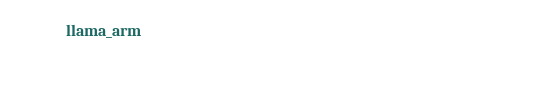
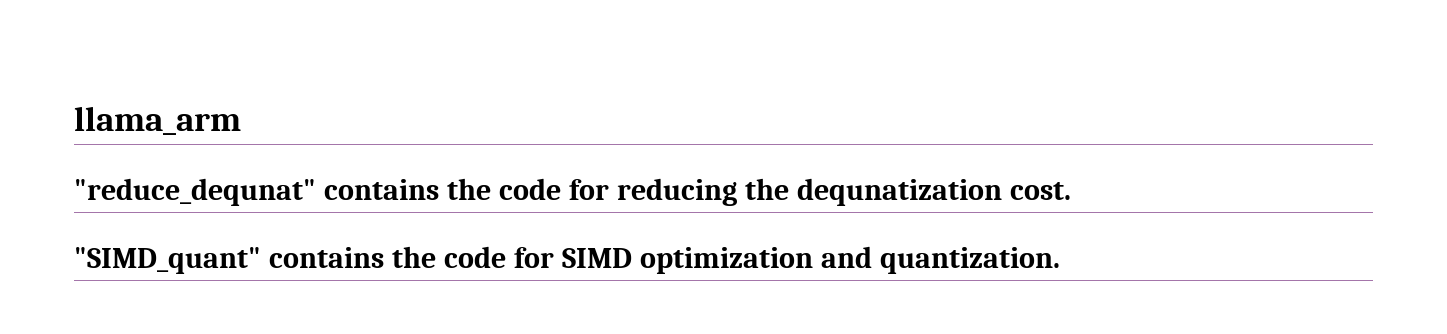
(141, 31) none -> [74,178,1071,206] [74,246,1060,274] // "reduce_dequnat" contains the code for reducing the dequnatization cost. // "SIMD_quant" contains the code for SIMD optimization and quantization.

